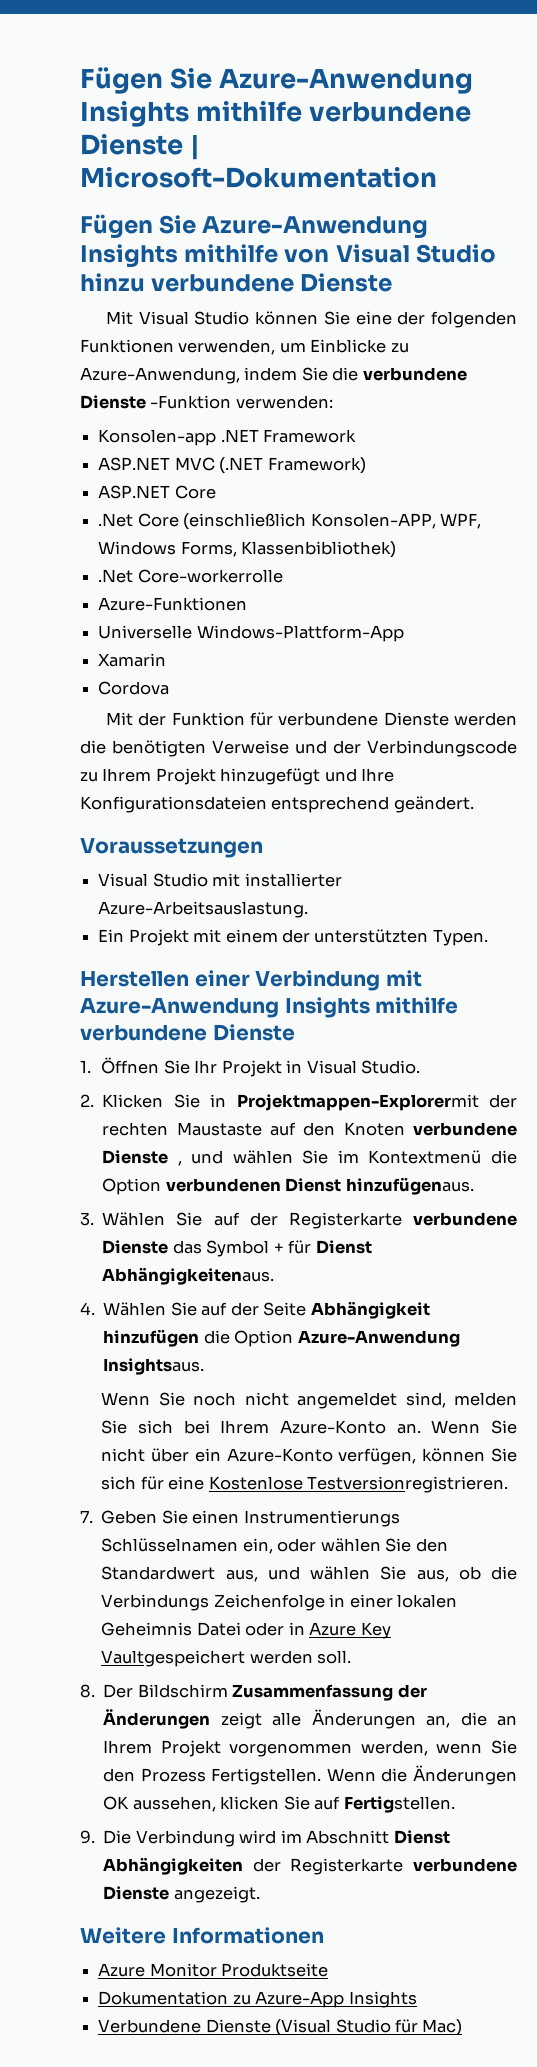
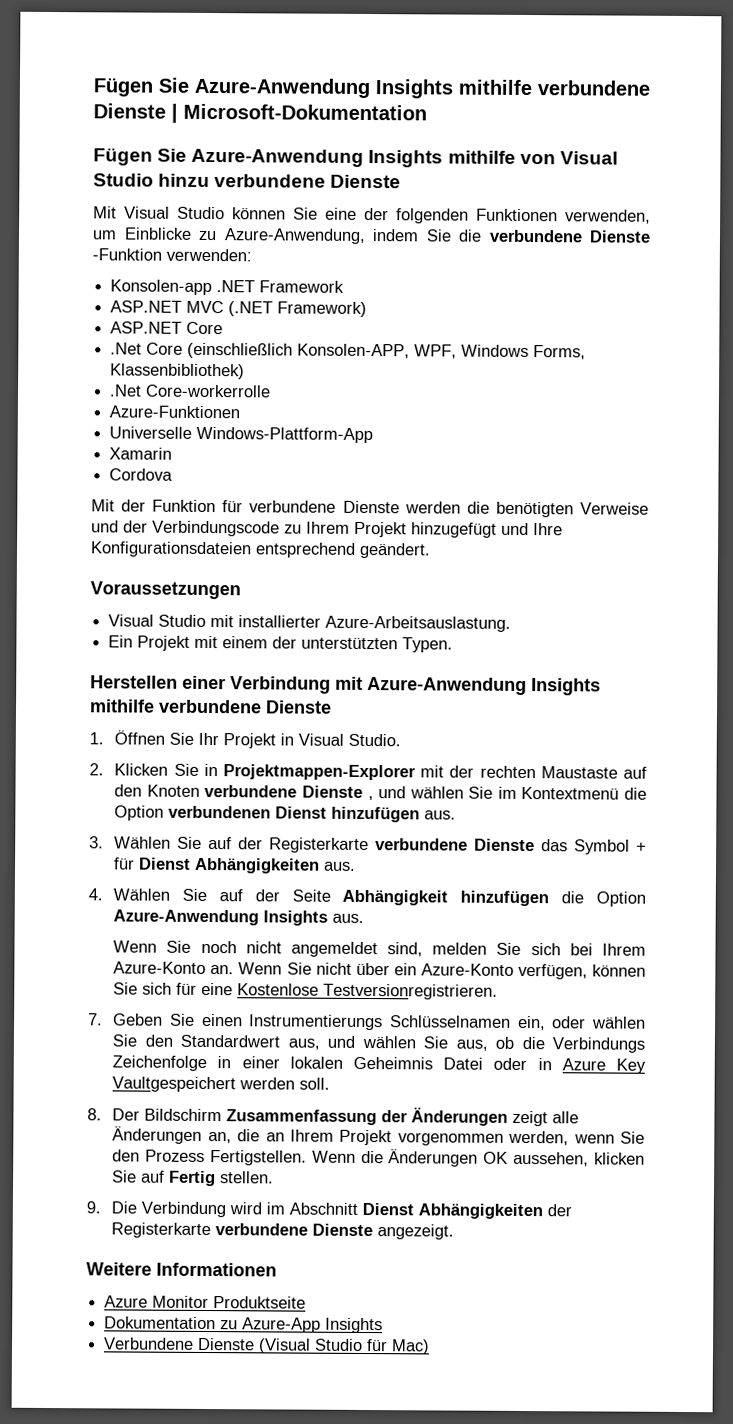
[236,1094,479,1111] Projektmappen-Explorermit -> [222,764,445,781] Projektmappen-Explorer mit
[345,1177,474,1195] hinzufügenaus. -> [331,806,457,823] hinzufügen aus.
[102,1267,275,1285] Abhängigkeitenaus. -> [194,857,357,874] Abhängigkeiten aus.
[103,1358,205,1375] Insightsaus. -> [263,910,365,926] Insights aus.
[343,1796,455,1813] Fertigstellen. -> [169,1170,275,1187] Fertig stellen.

